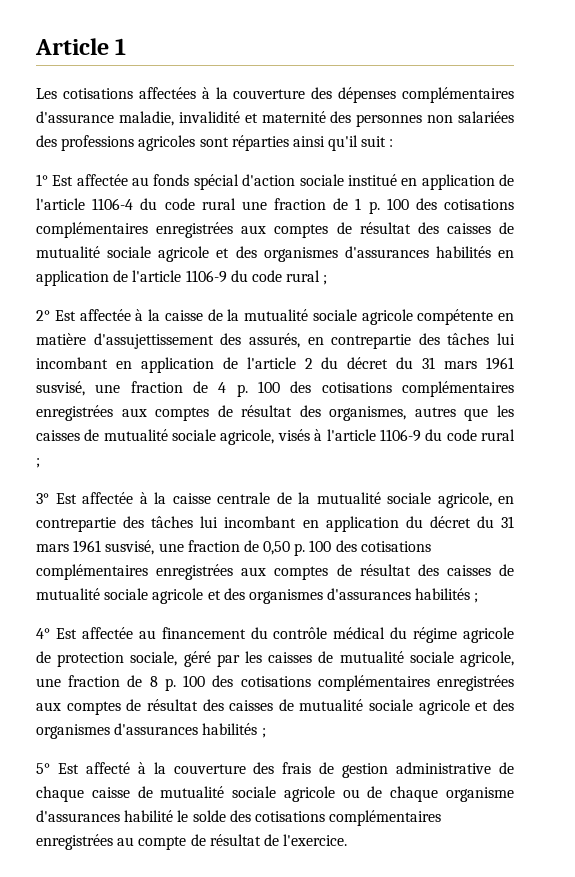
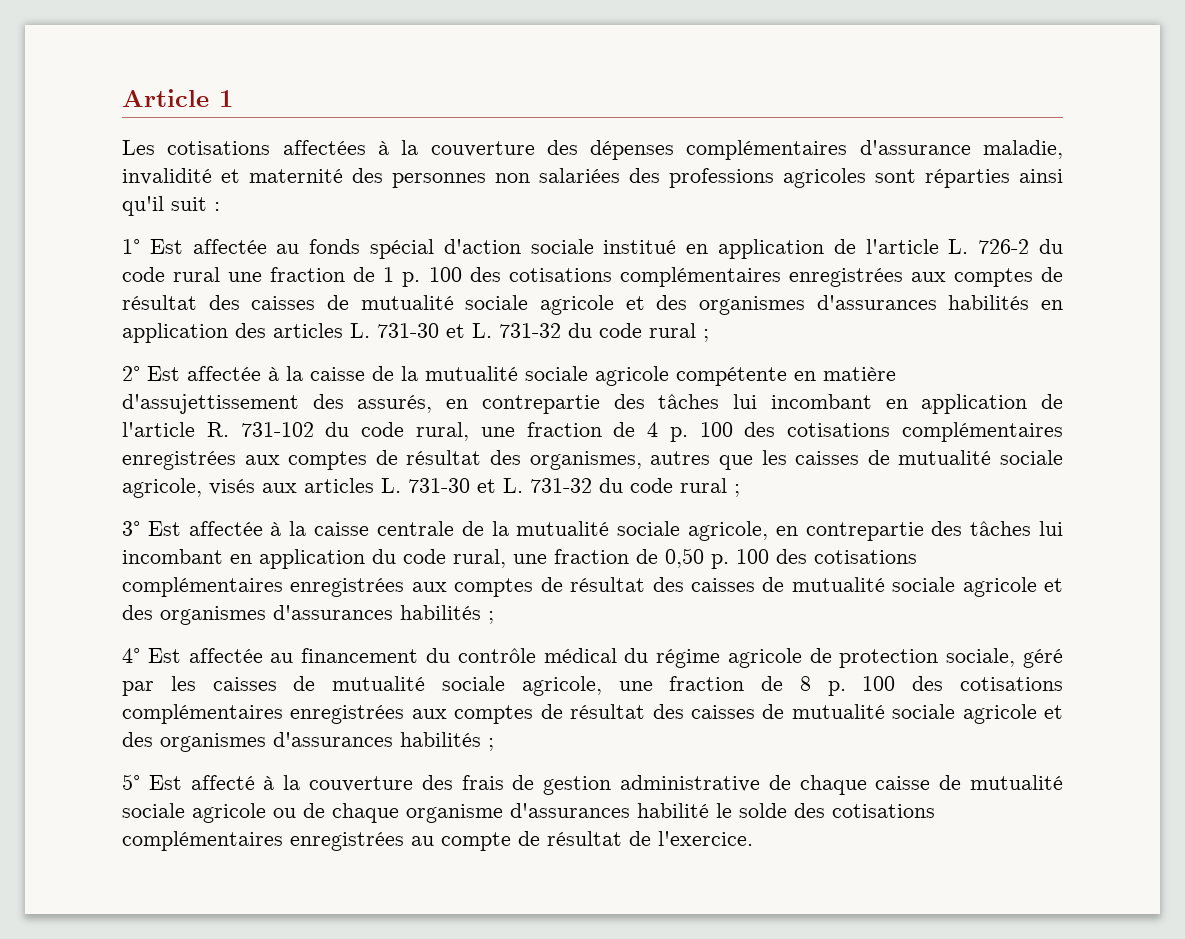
[92,198,134,210] 1106-4 -> [948,239,1030,254] L. 726-2
[113,270,227,283] de l'article 1106-9 -> [235,323,561,338] des articles L. 731-30 et L. 731-32
[304,357,514,370] [36,381,85,396] 2 du décret du 31 mars 1961 susvisé, -> [206,422,469,441] R. 731-102 du code rural,
[314,429,421,442] à l'article 1106-9 -> [262,478,592,493] aux articles L. 731-30 et L. 731-32
[429,516,515,528] [36,540,155,555] décret du 31 mars 1961 susvisé, -> [403,549,506,568] code rural,

